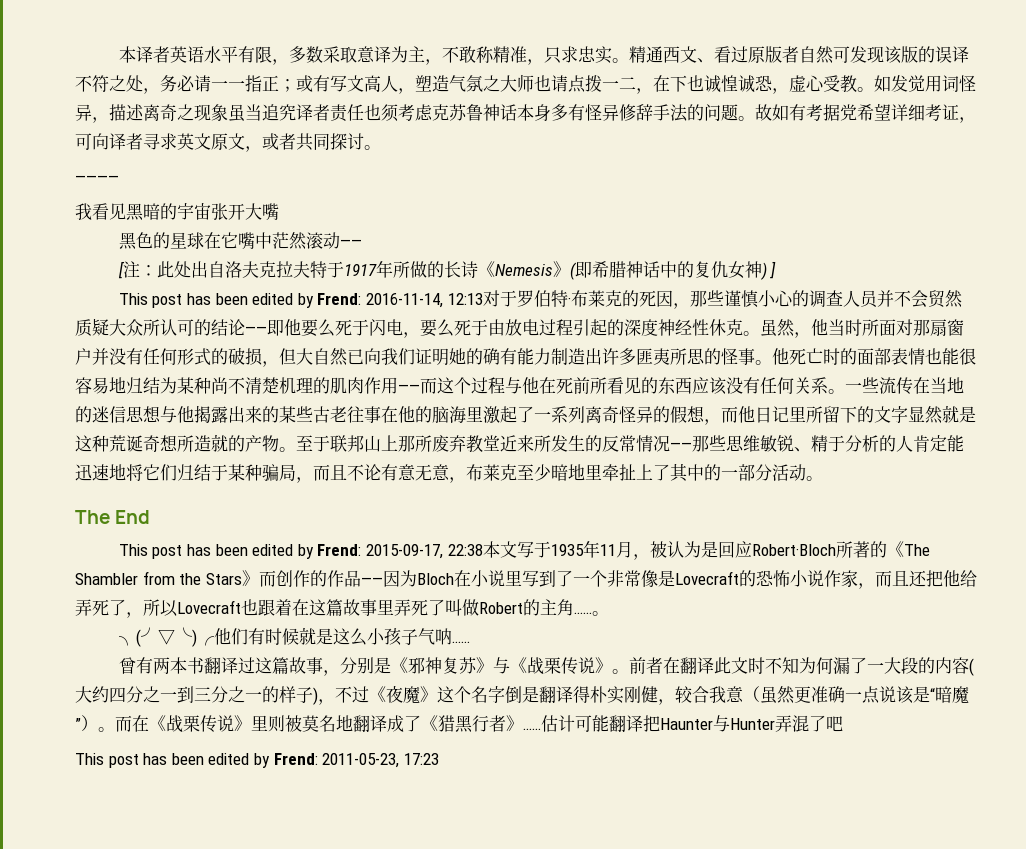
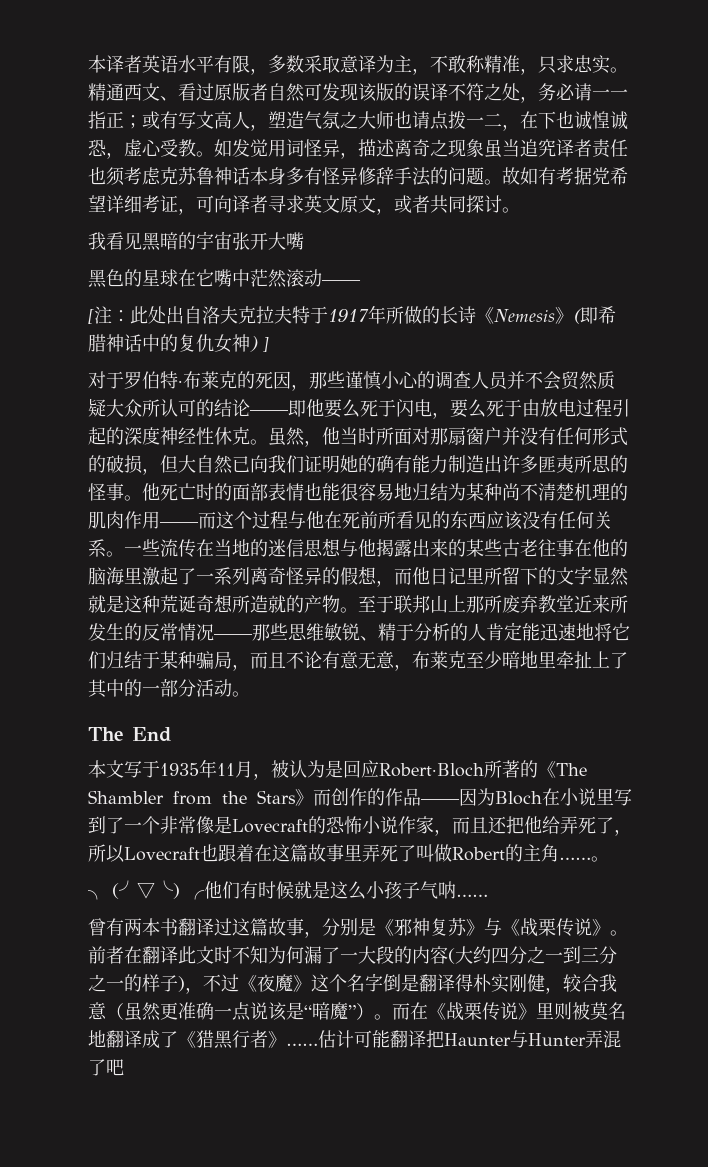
[75,175,119,183] // ———— -> (520, 210) none
[118,293,483,308] This post has been edited by Frend: 2016-11-14, 12:13 -> (269, 344) none
[118,544,483,559] This post has been edited by Frend: 2015-09-17, 22:38 -> (171, 734) none
[118,627,214,647] ╮(╯▽╰)╭ -> [88,880,204,900] ╮ (╯▽╰) ╭
[75,753,439,768] // This post has been edited by Frend: 2011-05-23, 17:23 -> (124, 1067) none

